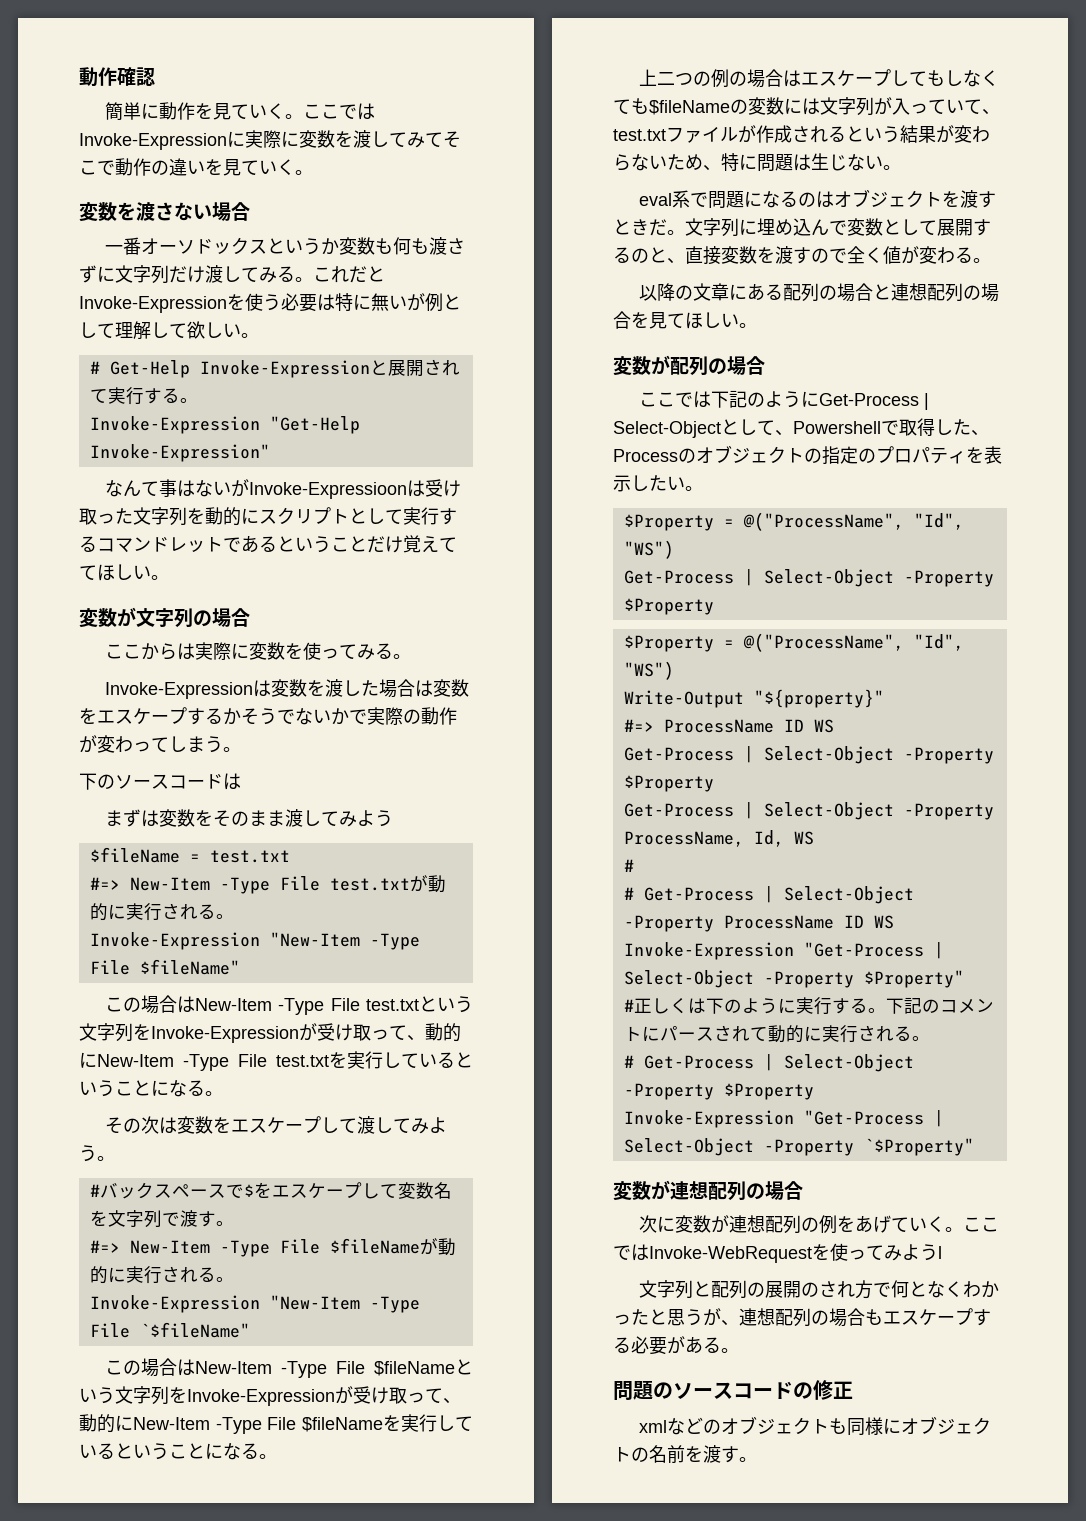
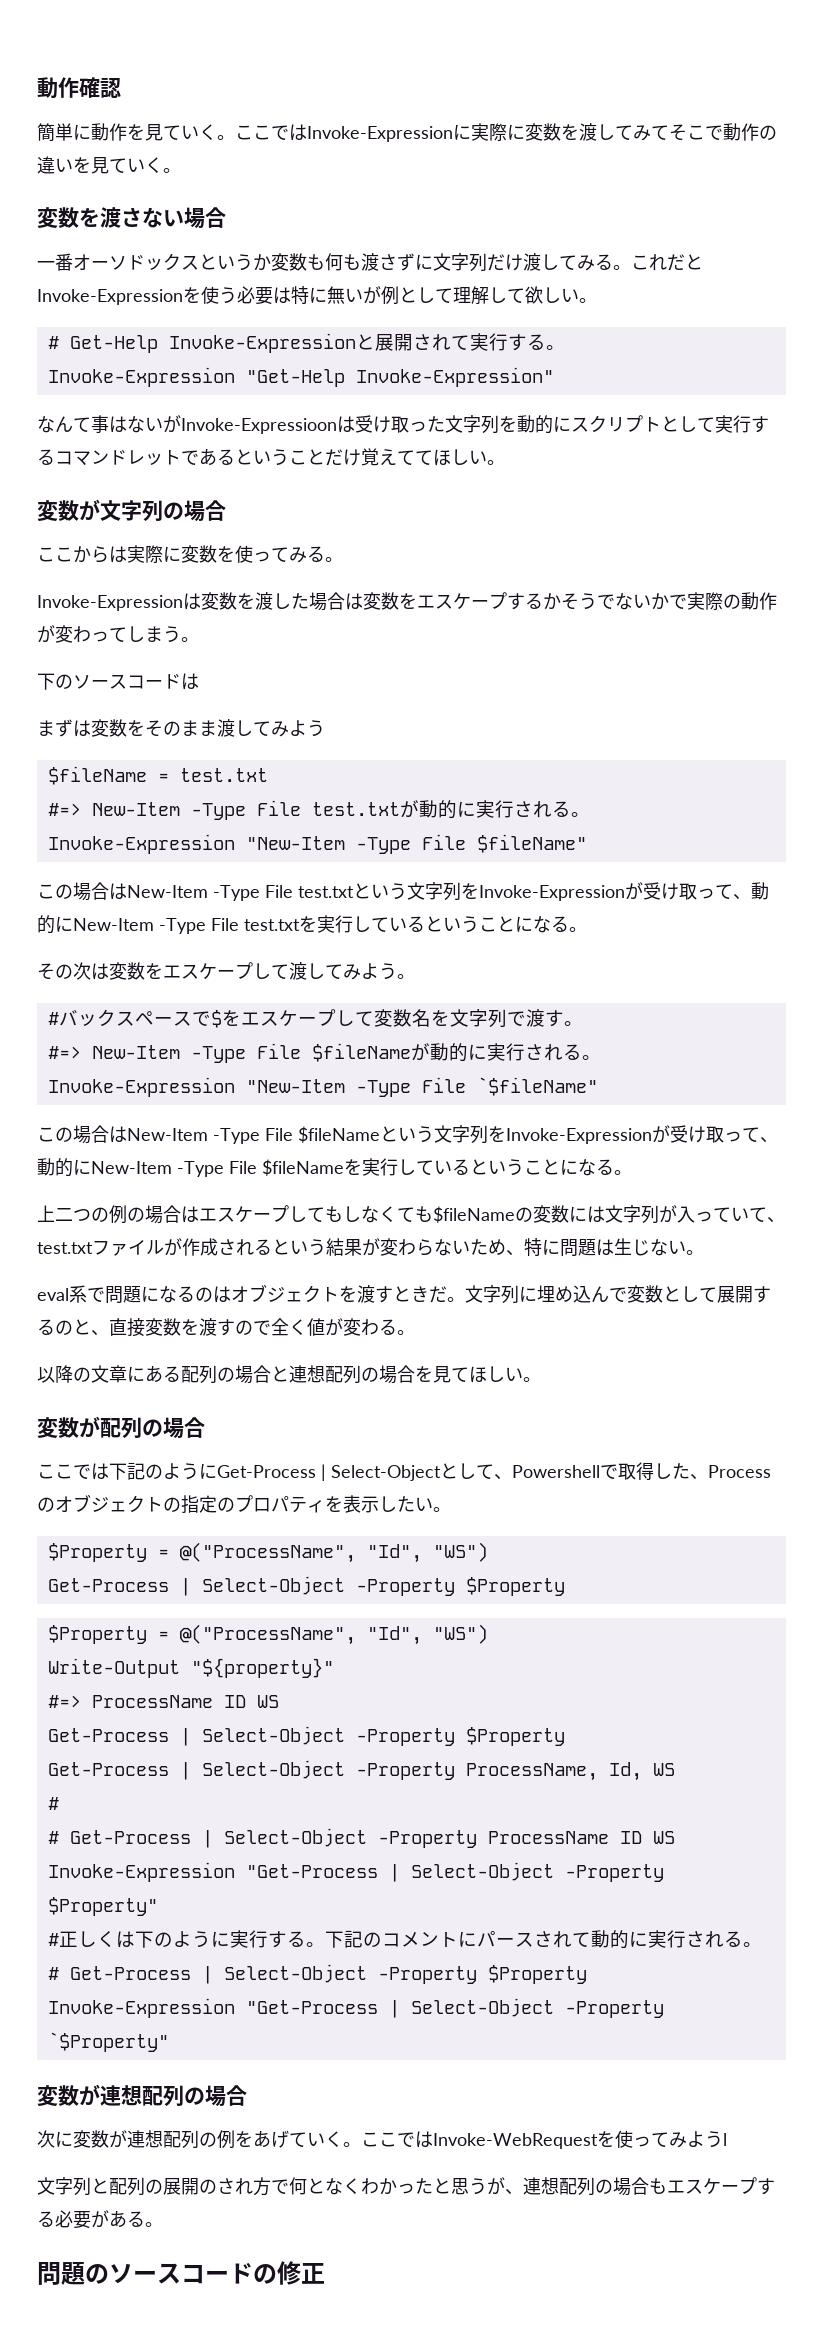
[638,1416,991,1436] [613,1445,757,1463] // xmlなどのオブジェクトも同様にオブジェクトの名前を渡す。 -> (325, 2273) none

